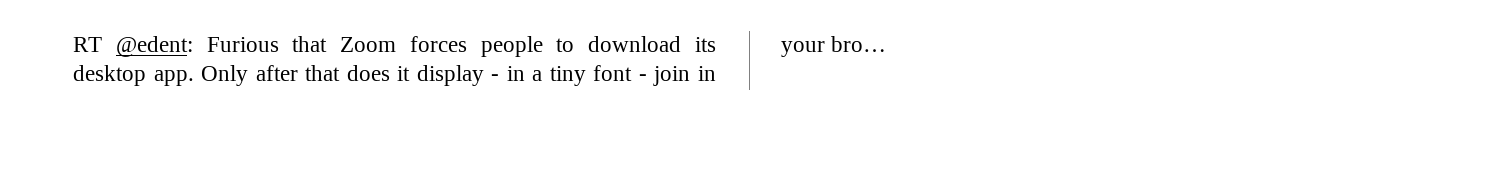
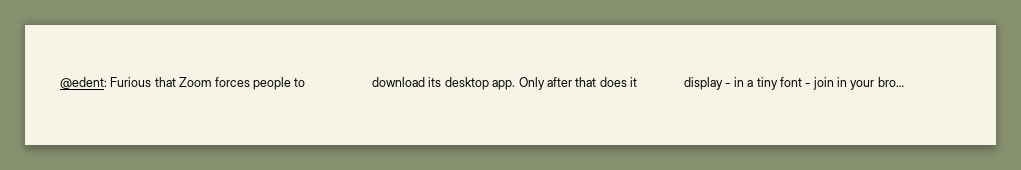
[73,37,102,52] RT -> (60, 83) none

